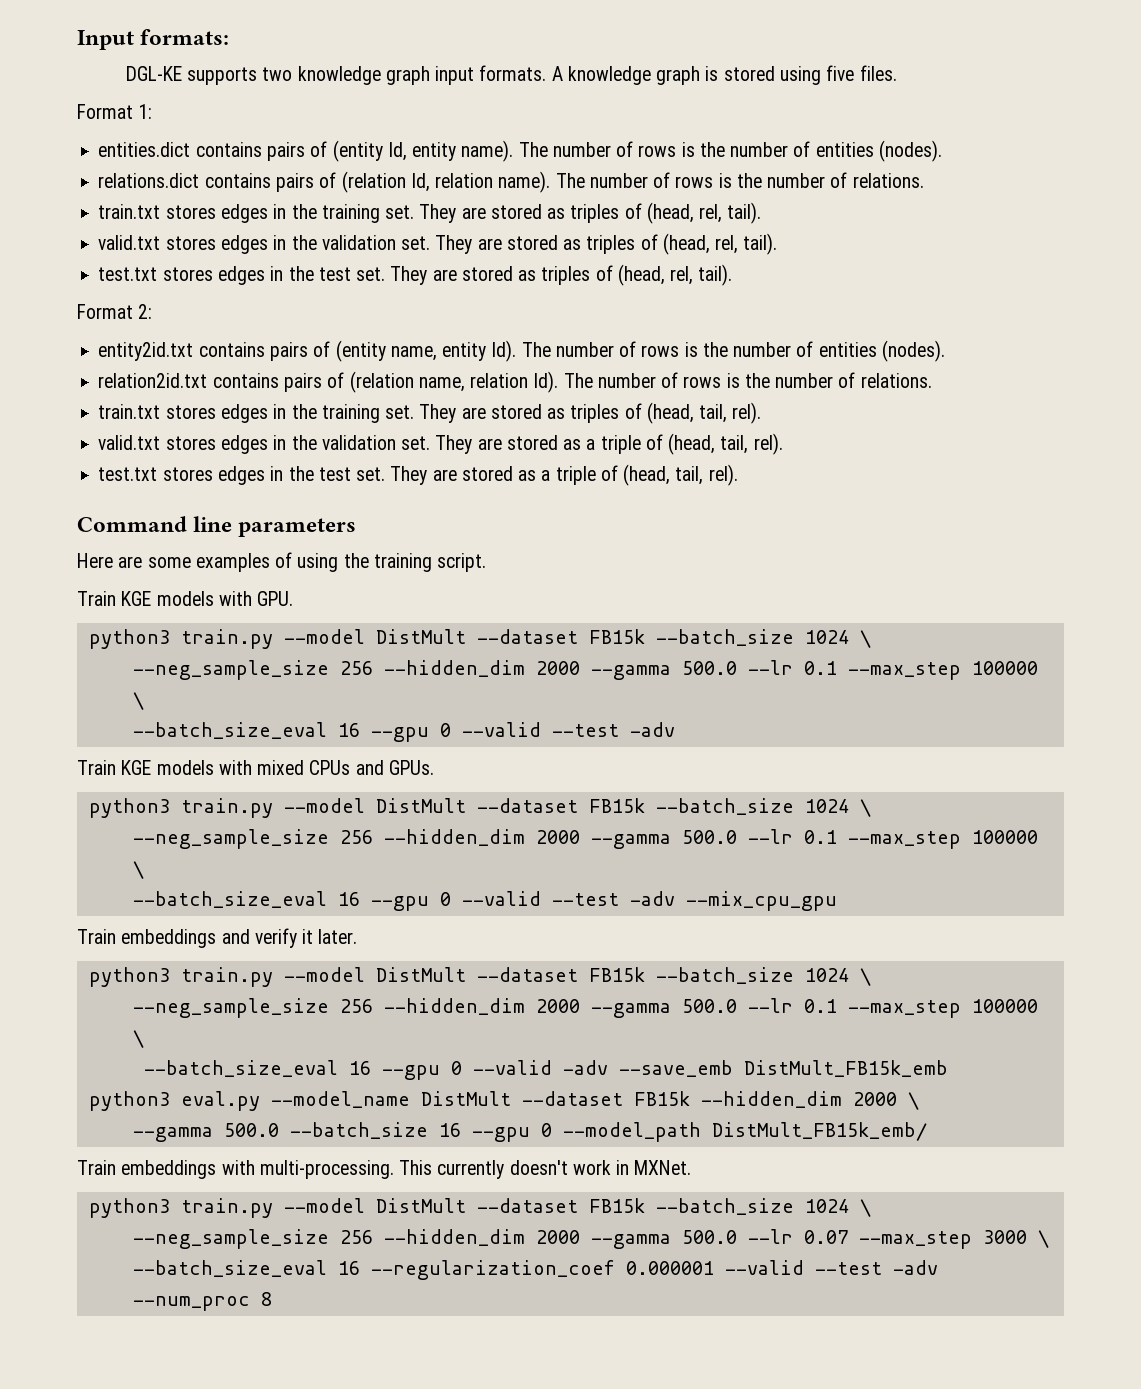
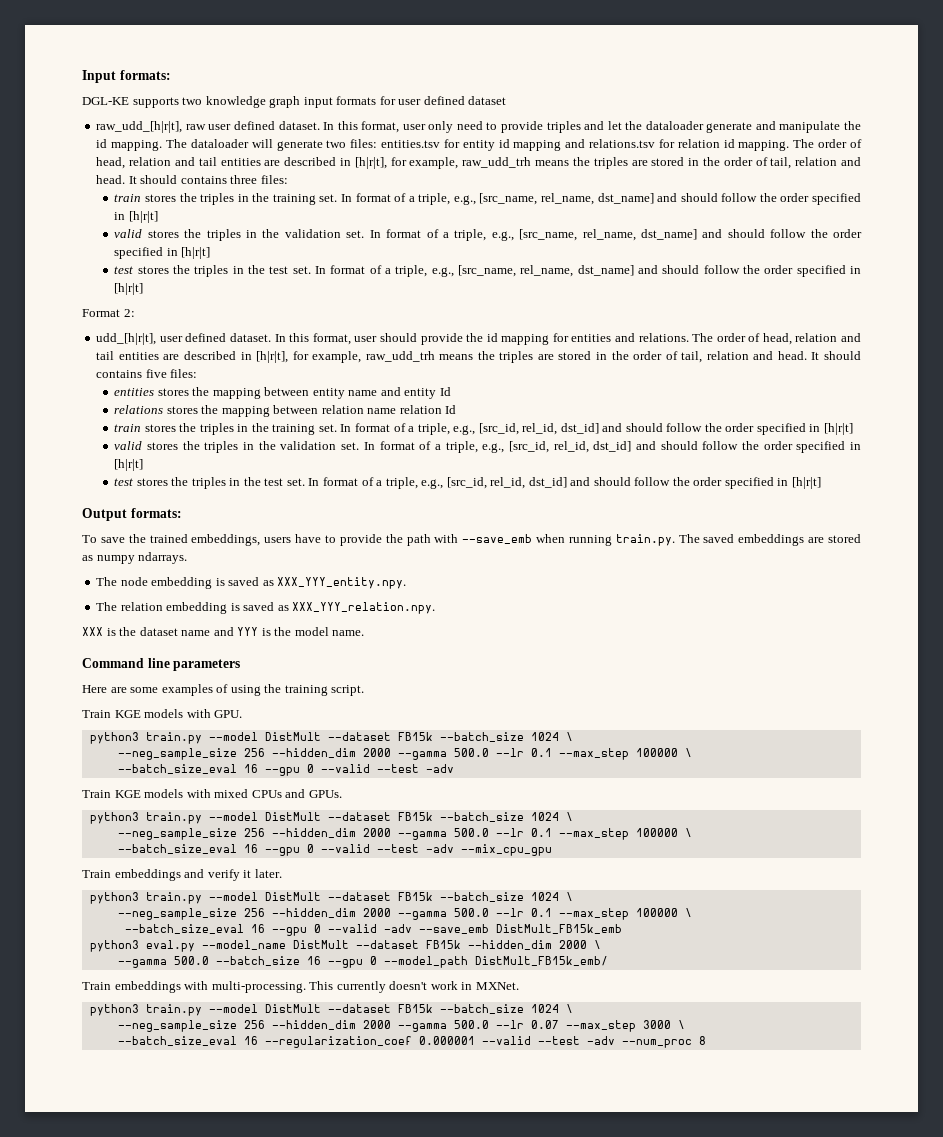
[479,65,897,85] [77,104,153,119] [98,140,942,162] [98,171,924,193] [98,202,762,224] [98,233,778,255] [98,264,733,286] [77,304,153,319] [98,340,945,362] [98,371,932,393] [98,402,762,424] [98,433,783,455] [98,464,738,486] formats. A knowledge graph is stored using five files. // Format 1: // entities.dict contains pairs of (entity Id, entity name). The number of rows is the number of entities (nodes). // relations.dict contains pairs of (relation Id, relation name). The number of rows is the number of relations. // train.txt stores edges in the training set. They are stored as triples of (head, rel, tail). // valid.txt stores edges in the validation set. They are stored as triples of (head, rel, tail). // test.txt stores edges in the test set. They are stored as triples of (head, rel, tail). // Format 2: // entity2id.txt contains pairs of (entity name, entity Id). The number of rows is the number of entities (nodes). // relation2id.txt contains pairs of (relation name, relation Id). The number of rows is the number of relations. // train.txt stores edges in the training set. They are stored as triples of (head, tail, rel). // valid.txt stores edges in the validation set. They are stored as a triple of (head, tail, rel). // test.txt stores edges in the test set. They are stored as a triple of (head, tail, rel). -> [336,96,507,105] [96,121,861,133] [96,139,863,151] [96,157,861,169] [96,175,288,184] [114,193,862,205] [114,211,158,223] [114,229,862,241] [114,247,211,259] [114,265,861,277] [114,283,144,295] [82,309,135,317] [96,333,862,345] [96,351,861,363] [96,369,198,378] [114,387,451,399] [114,405,457,417] [114,423,853,435] [114,441,861,453] [114,459,144,471] [114,477,821,489] [82,508,182,521] [82,534,862,546] [82,552,188,564] [96,577,407,589] [96,602,436,614] [82,627,365,636] formats for user defined dataset // raw_udd_[h|r|t], raw user defined dataset. In this format, user only need to provide triples and let the dataloader generate and manipulate the id mapping. The dataloader will generate two files: entities.tsv for entity id mapping and relations.tsv for relation id mapping. The order of head, relation and tail entities are described in [h|r|t], for example, raw_udd_trh means the triples are stored in the order of tail, relation and head. It should contains three files: // train stores the triples in the training set. In format of a triple, e.g., [src_name, rel_name, dst_name] and should follow the order specified in [h|r|t] // valid stores the triples in the validation set. In format of a triple, e.g., [src_name, rel_name, dst_name] and should follow the order specified in [h|r|t] // test stores the triples in the test set. In format of a triple, e.g., [src_name, rel_name, dst_name] and should follow the order specified in [h|r|t] // Format 2: // udd_[h|r|t], user defined dataset. In this format, user should provide the id mapping for entities and relations. The order of head, relation and tail entities are described in [h|r|t], for example, raw_udd_trh means the triples are stored in the order of tail, relation and head. It should contains five files: // entities stores the mapping between entity name and entity Id // relations stores the mapping between relation name relation Id // train stores the triples in the training set. In format of a triple, e.g., [src_id, rel_id, dst_id] and should follow the order specified in [h|r|t] // valid stores the triples in the validation set. In format of a triple, e.g., [src_id, rel_id, dst_id] and should follow the order specified in [h|r|t] // test stores the triples in the test set. In format of a triple, e.g., [src_id, rel_id, dst_id] and should follow the order specified in [h|r|t] // Output formats: // To save the trained embeddings, users have to provide the path with --save_emb when running train.py. The saved embeddings are stored as numpy ndarrays. // The node embedding is saved as XXX_YYY_entity.npy. // The relation embedding is saved as XXX_YYY_relation.npy. // XXX is the dataset name and YYY is the model name.

